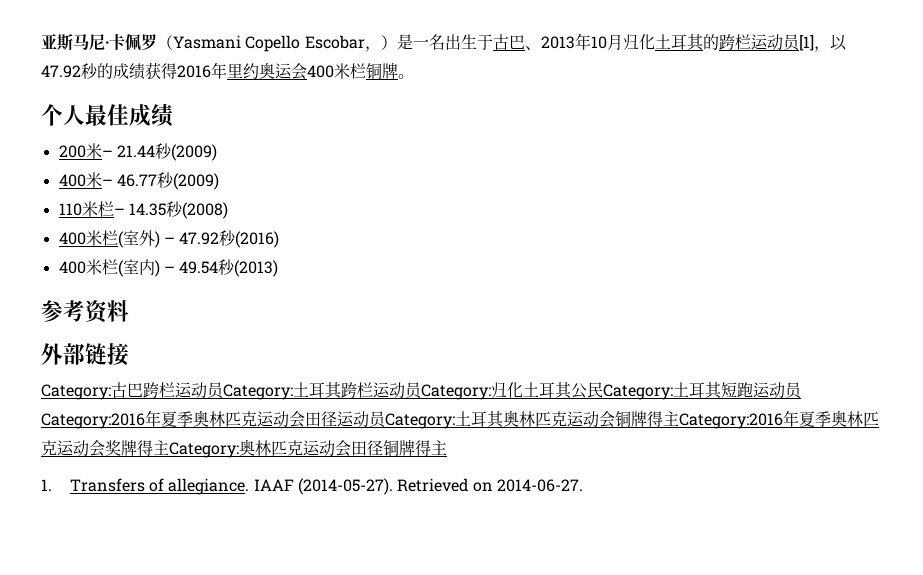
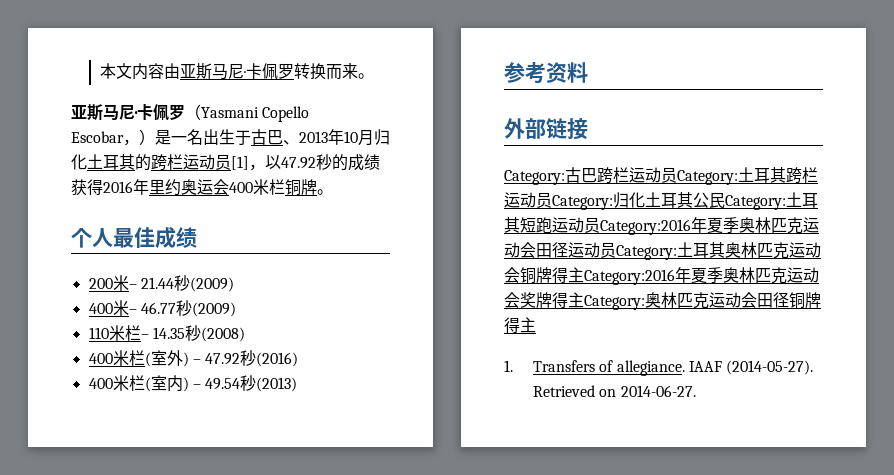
(41, 41) none -> [100,63,375,80] 本文内容由亚斯马尼·卡佩罗转换而来。 //

